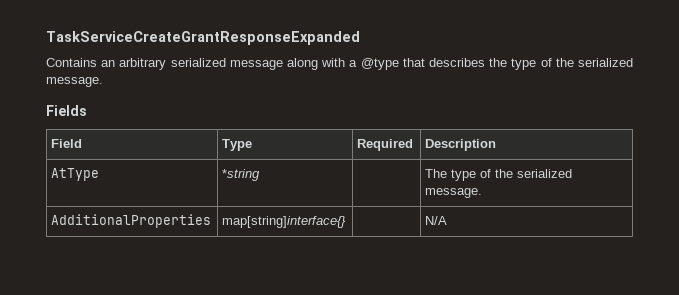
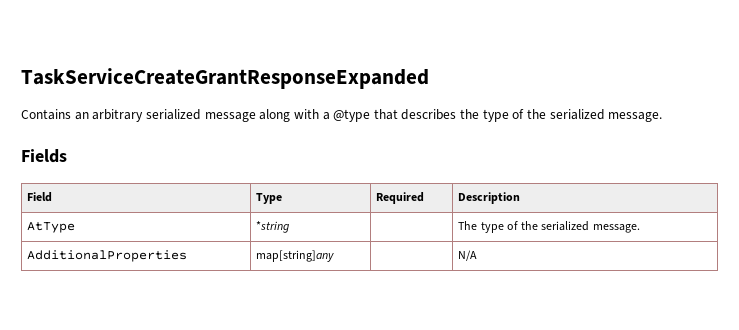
[222,216,347,228] map[string]interface{} -> [256,250,335,262] map[string]any

